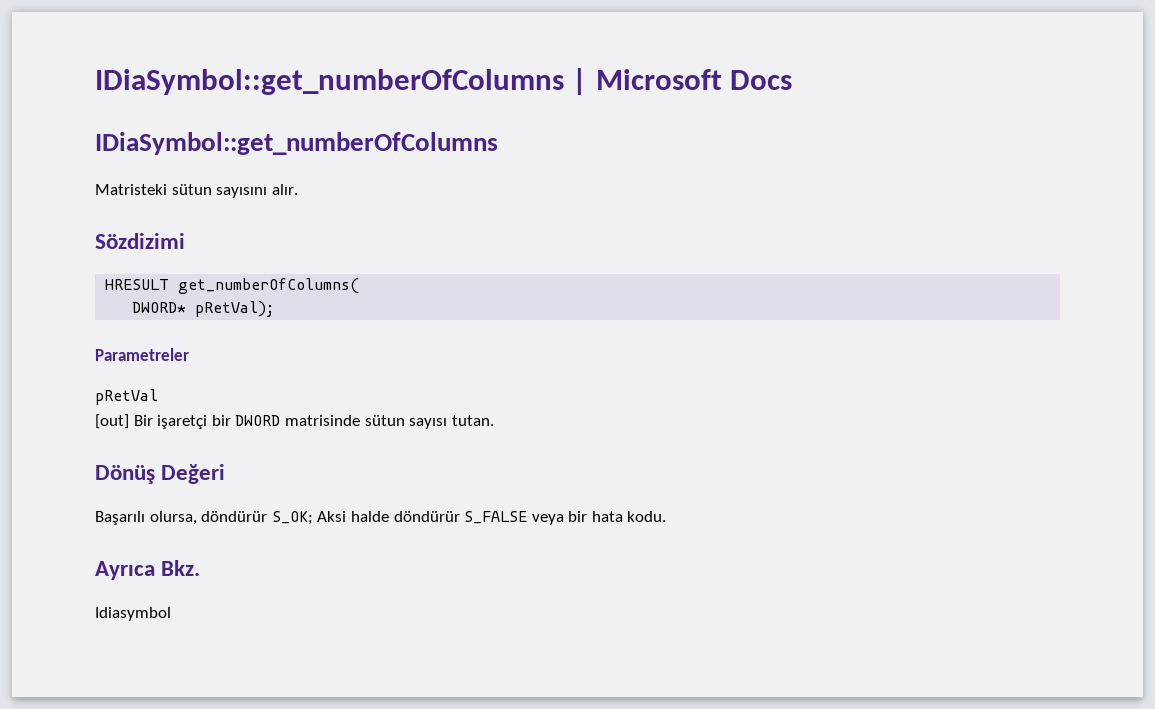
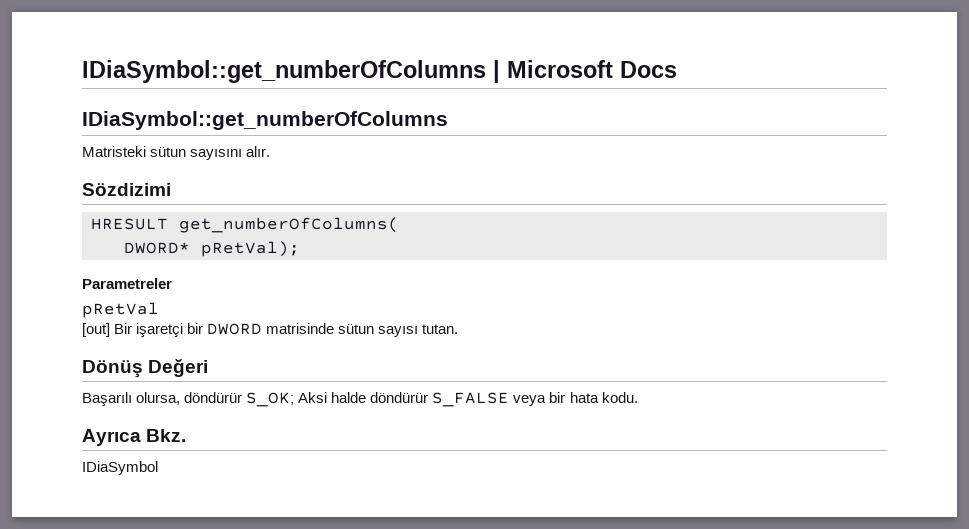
[95,607,171,621] Idiasymbol -> [82,461,158,475] IDiaSymbol

